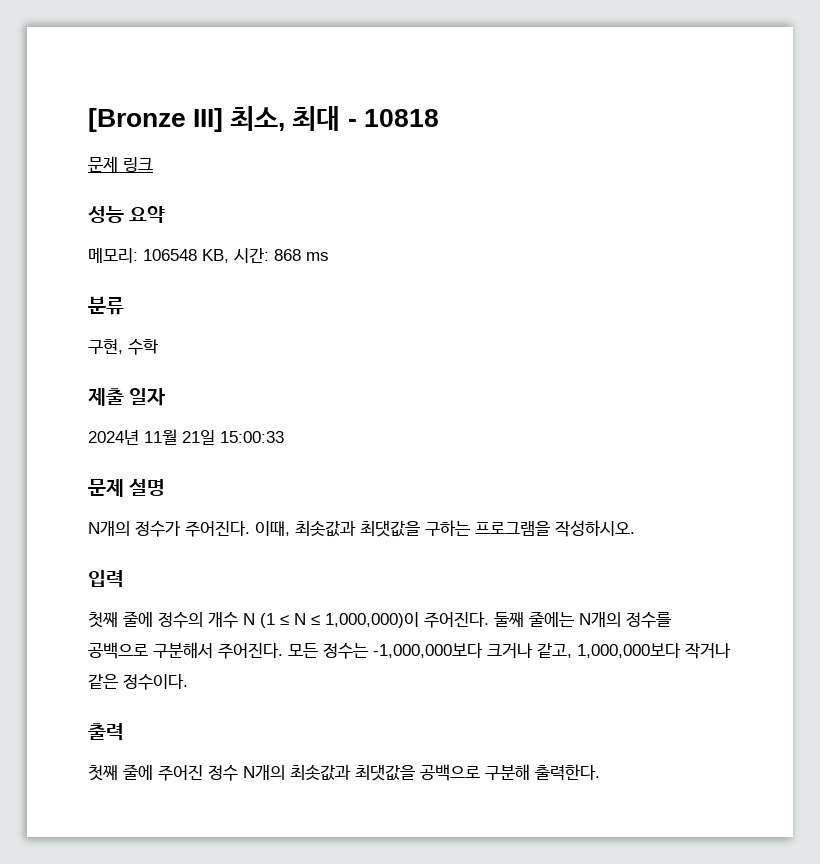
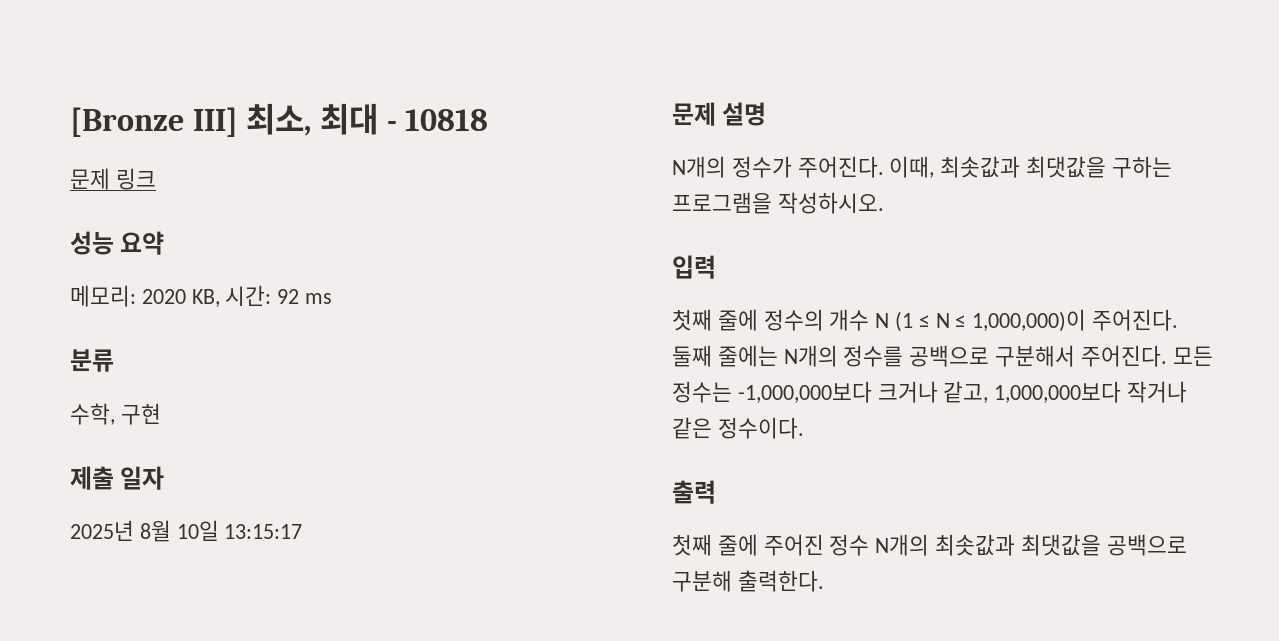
[143,249,197,261] 106548 -> [141,289,186,304] 2020
[274,249,301,261] 868 -> [277,289,300,304] 92
[88,339,158,355] 구현, 수학 -> [70,403,161,425] 수학, 구현
[88,429,284,445] 2024년 11월 21일 15:00:33 -> [70,520,303,542] 2025년 8월 10일 13:15:17

